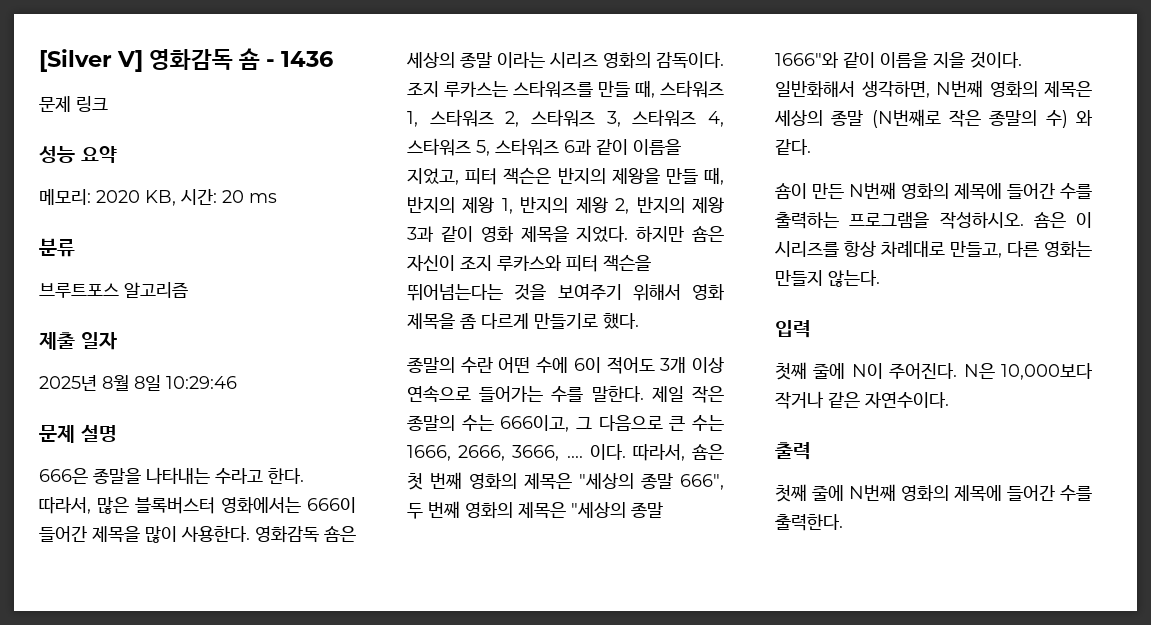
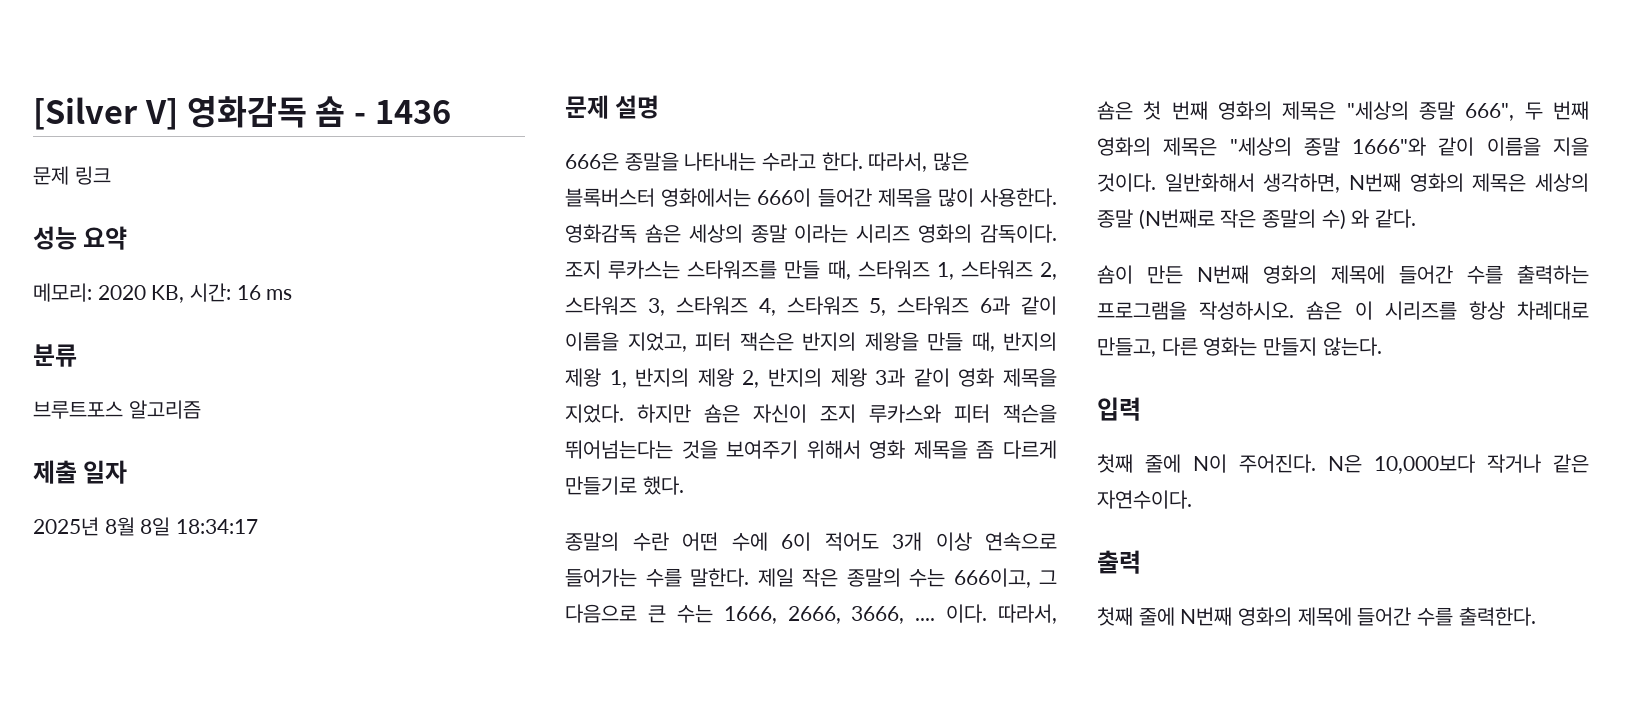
[222,190,244,203] 20 -> [236,285,261,300] 16
[166,376,237,389] 10:29:46 -> [176,519,259,534] 18:34:17

